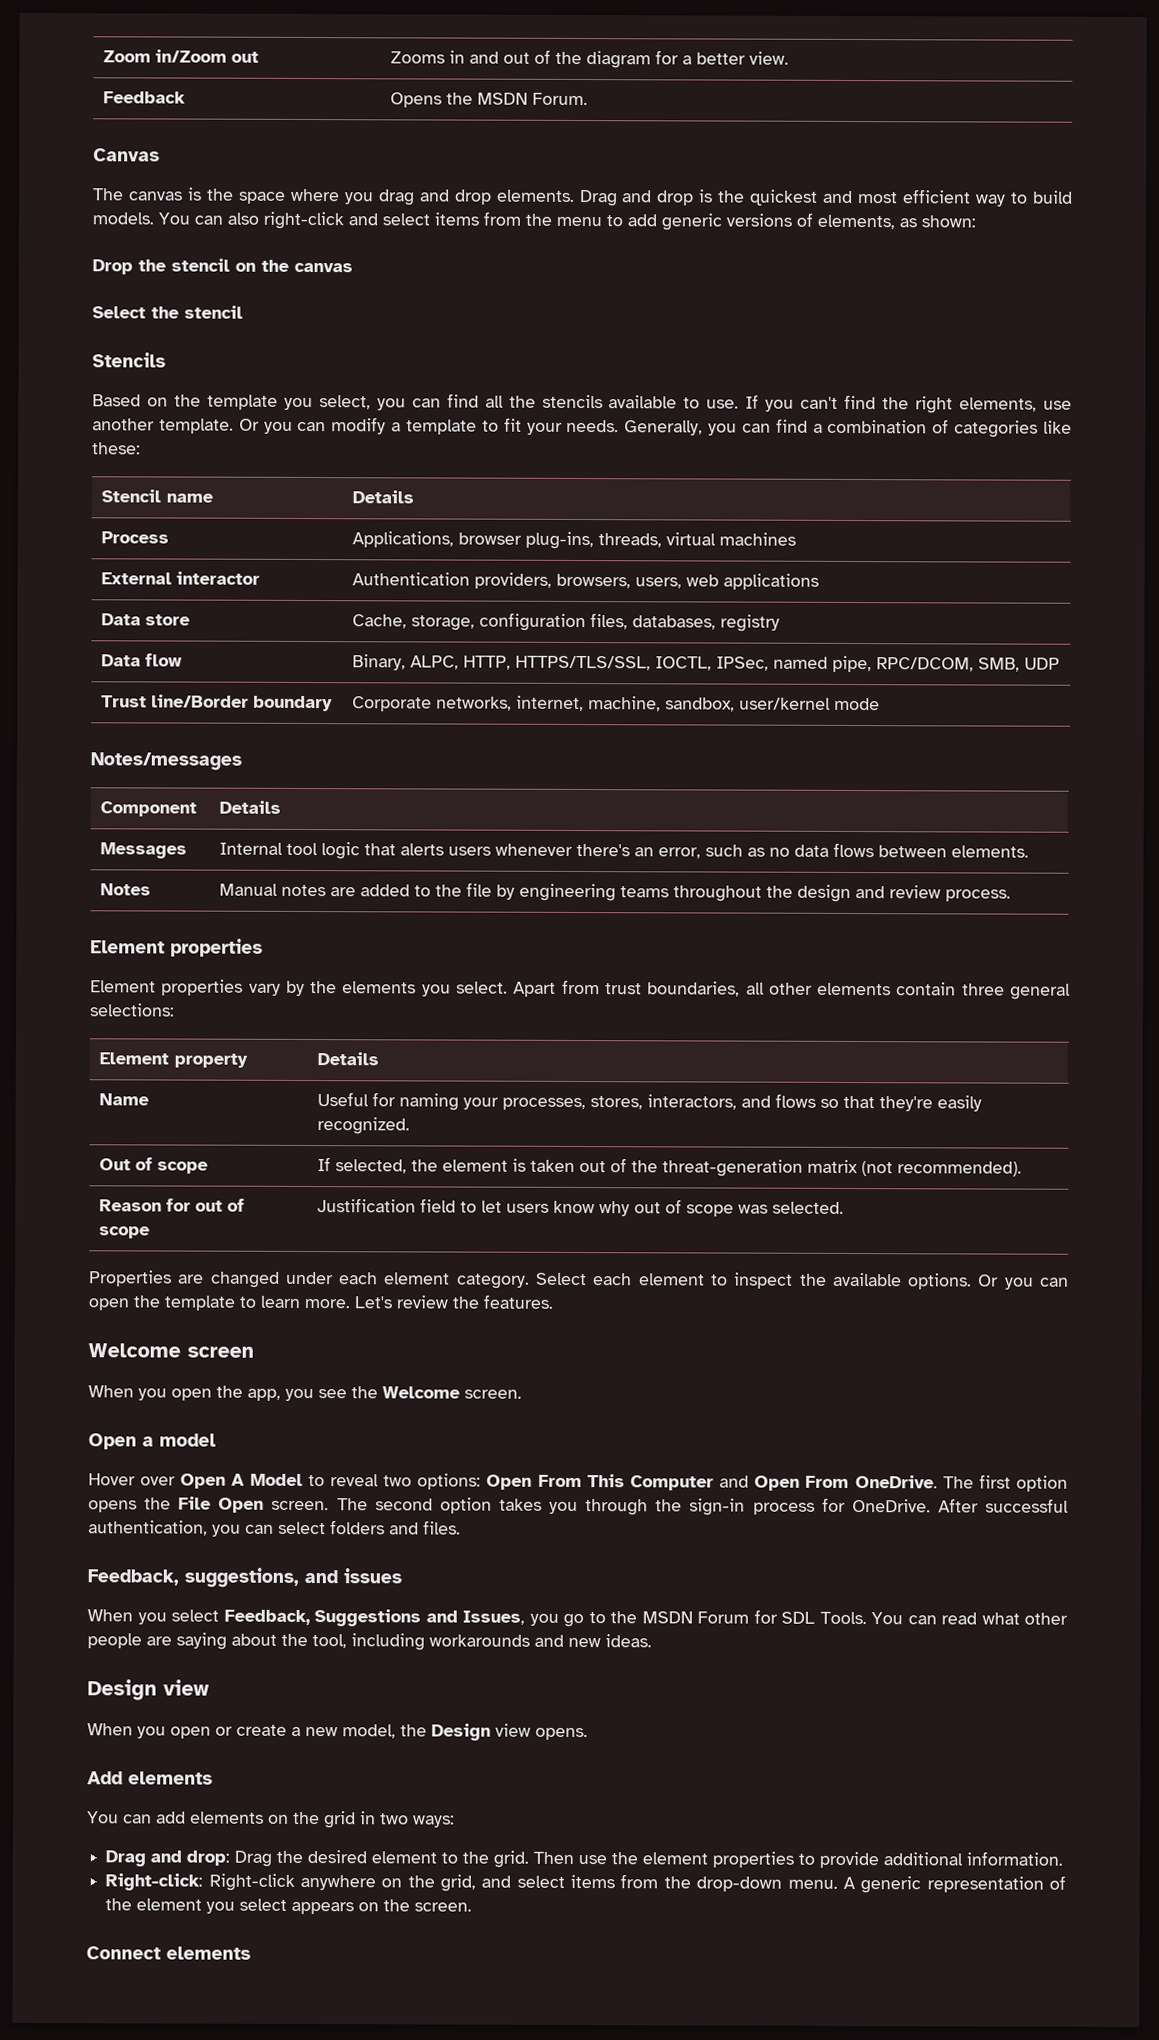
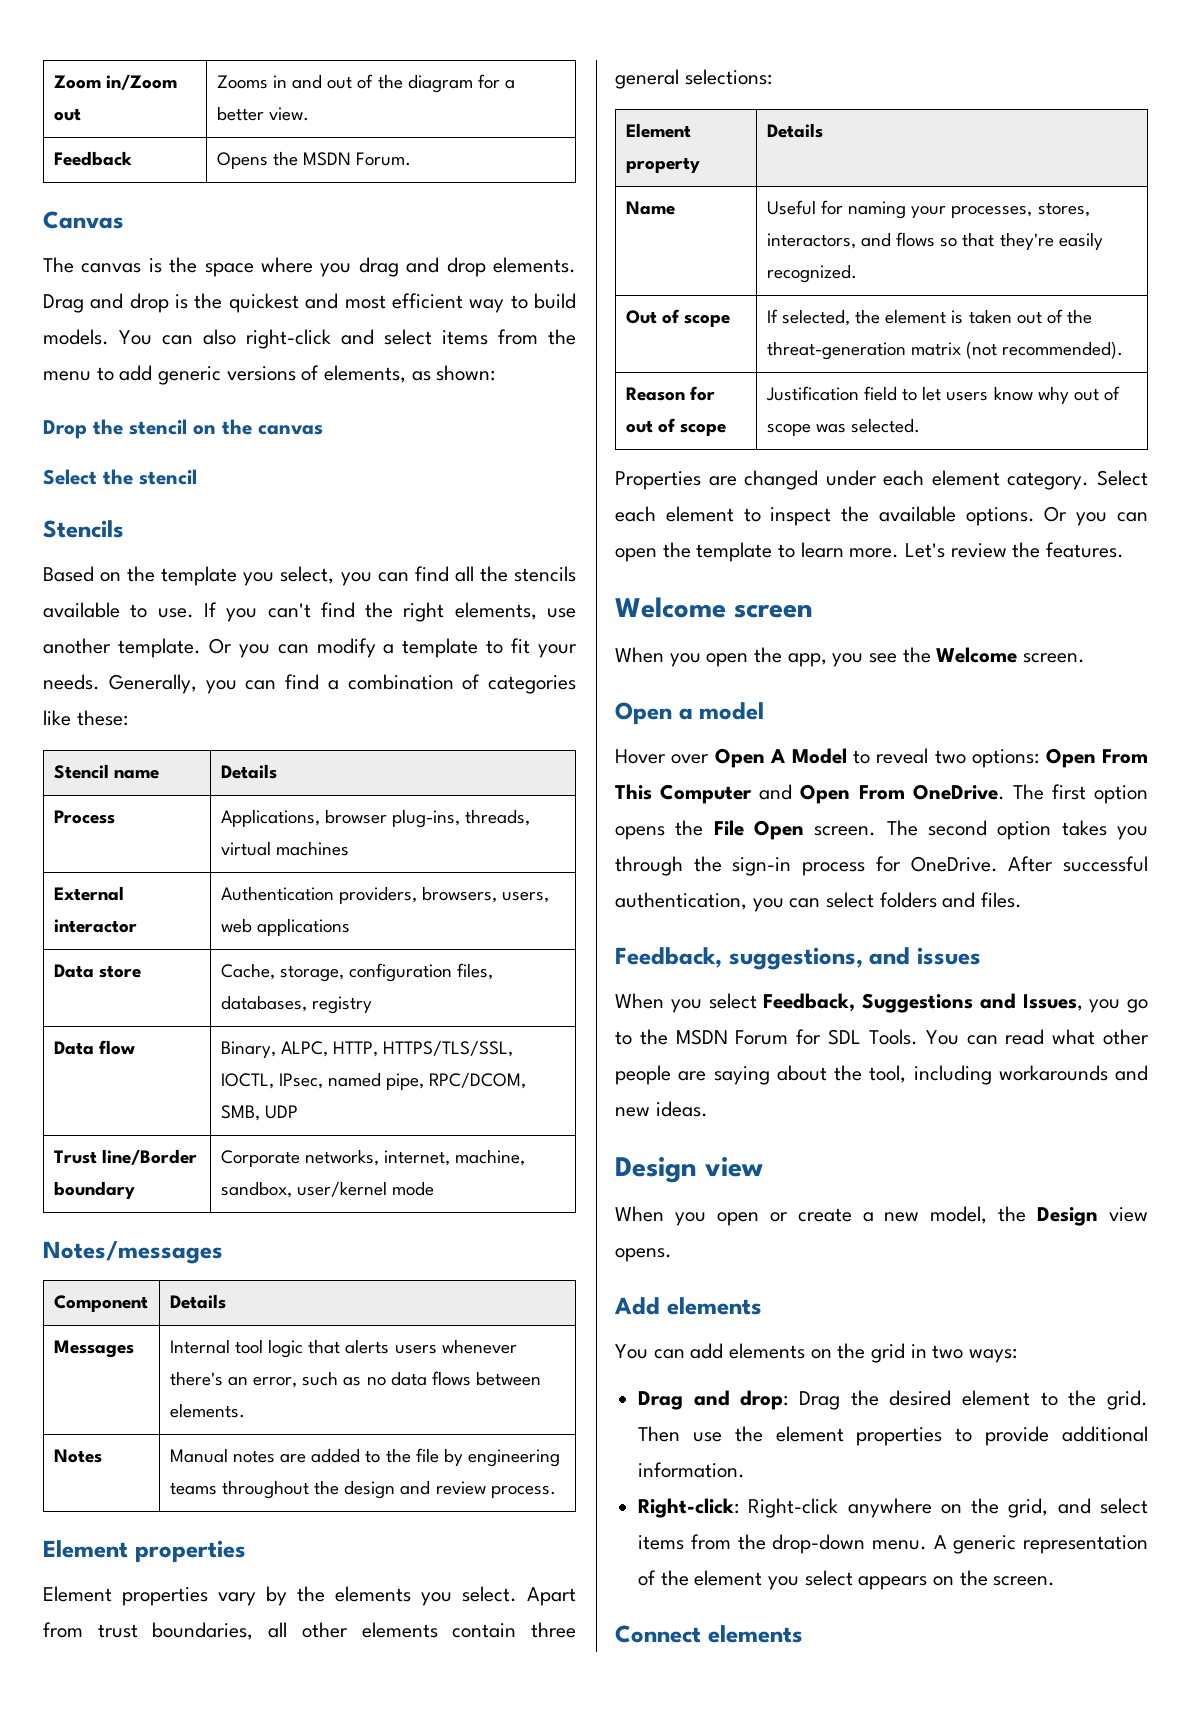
[716,656,770,671] IPSec, -> [279,1073,324,1089] IPsec,

